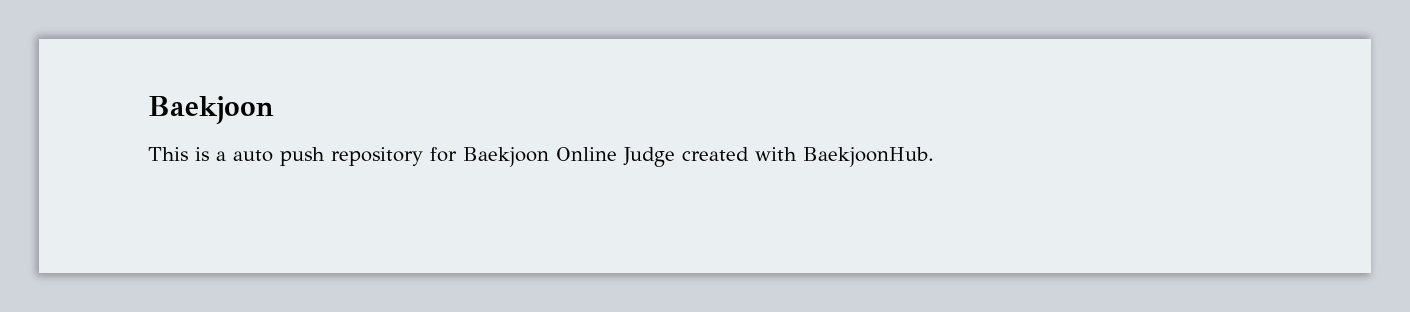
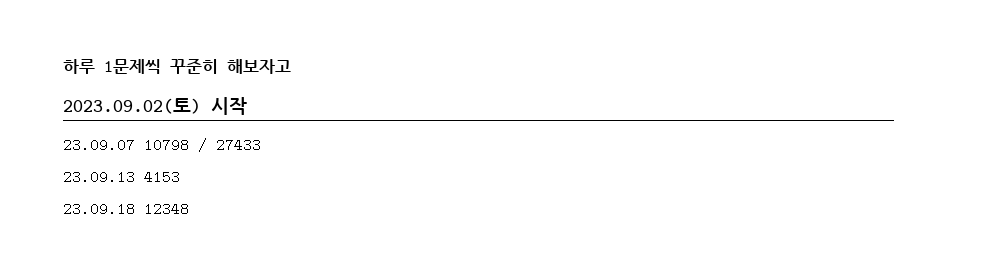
[148,96,274,124] [148,147,934,167] Baekjoon // This is a auto push repository for Baekjoon Online Judge created with BaekjoonHub. -> [63,59,291,74] [63,97,247,115] [63,138,261,152] [63,170,180,184] [63,202,189,216] 하루 1문제씩 꾸준히 해보자고 // 2023.09.02(토) 시작 // 23.09.07 10798 / 27433 // 23.09.13 4153 // 23.09.18 12348

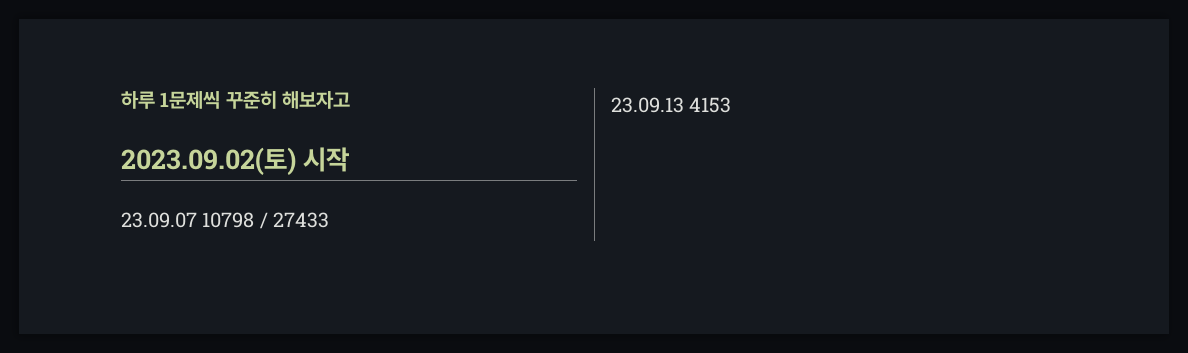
[63,202,189,216] // 23.09.18 12348 -> (732, 105) none

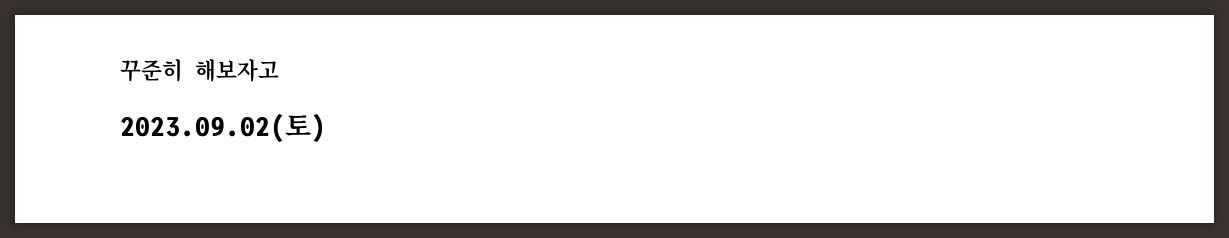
[121,91,221,109] 하루 1문제씩 -> (120, 70) none
[303,147,350,172] [121,212,330,229] [611,97,732,113] 시작 // 23.09.07 10798 / 27433 // 23.09.13 4153 -> (326, 128) none

